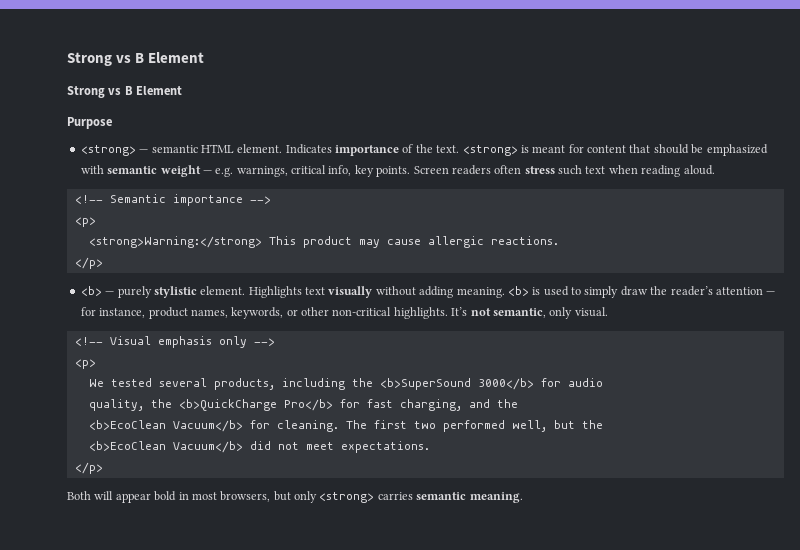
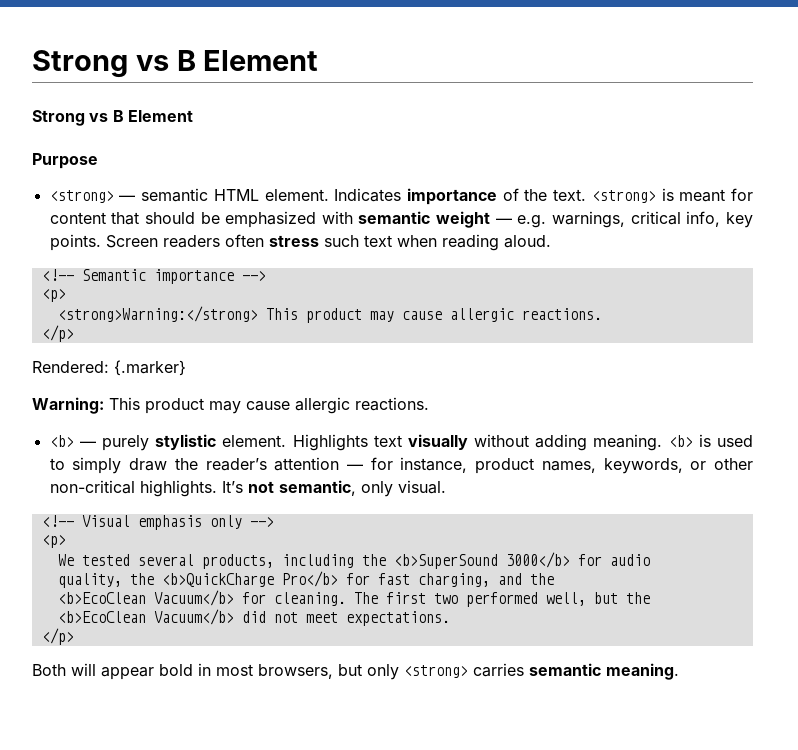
(103, 263) none -> [32,360,186,376] [32,397,429,414] // Rendered: {.marker} // Warning: This product may cause allergic reactions.

